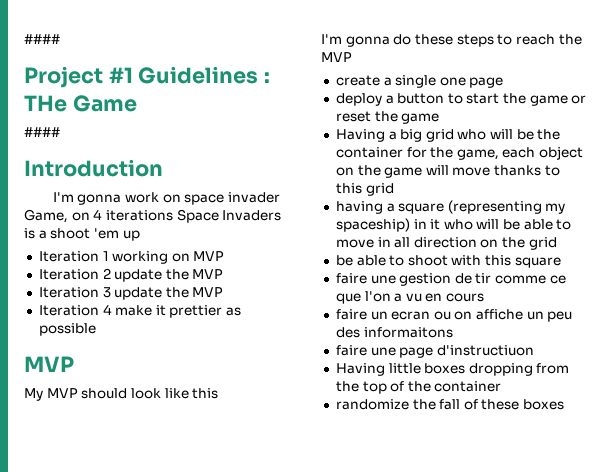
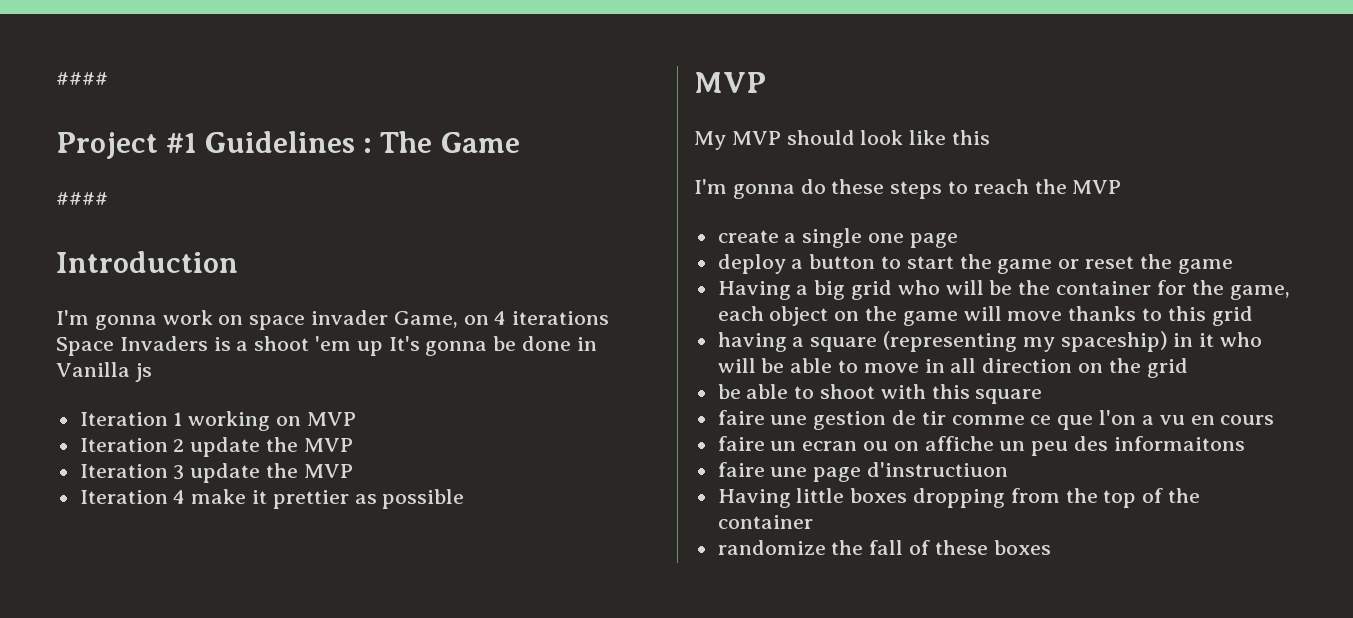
[24,95,67,112] THe -> [380,131,433,153] The
(140, 235) none -> [388,336,597,356] [56,362,152,382] It's gonna be done in Vanilla js

